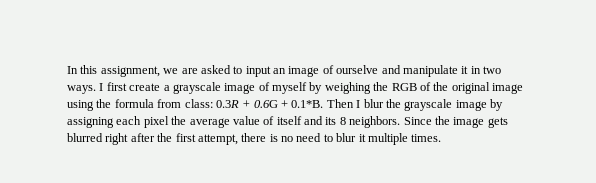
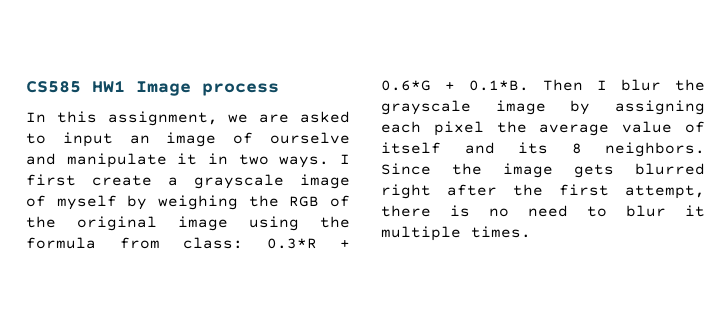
(67, 70) none -> [26,80,279,96] CS585 HW1 Image process //
[215,100,278,108] 0.3R + 0.6G -> [266,238,350,249] [381,80,431,91] 0.3*R + 0.6*G

